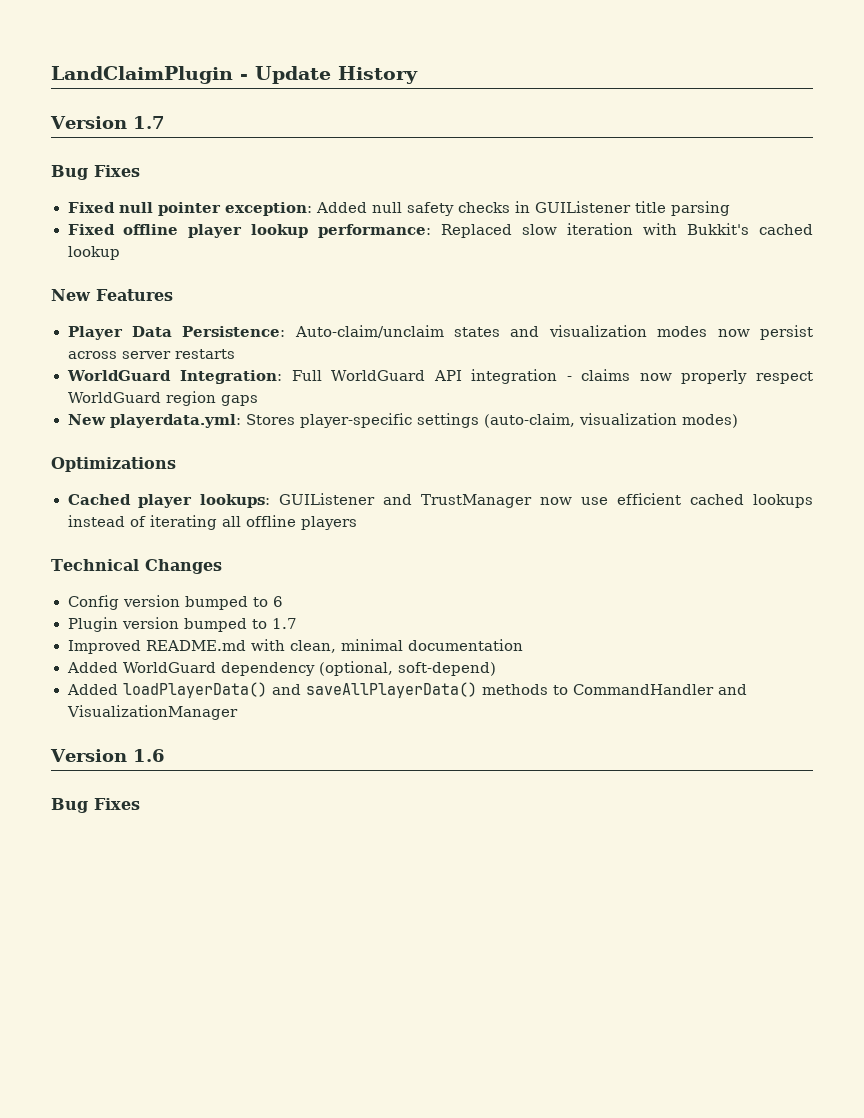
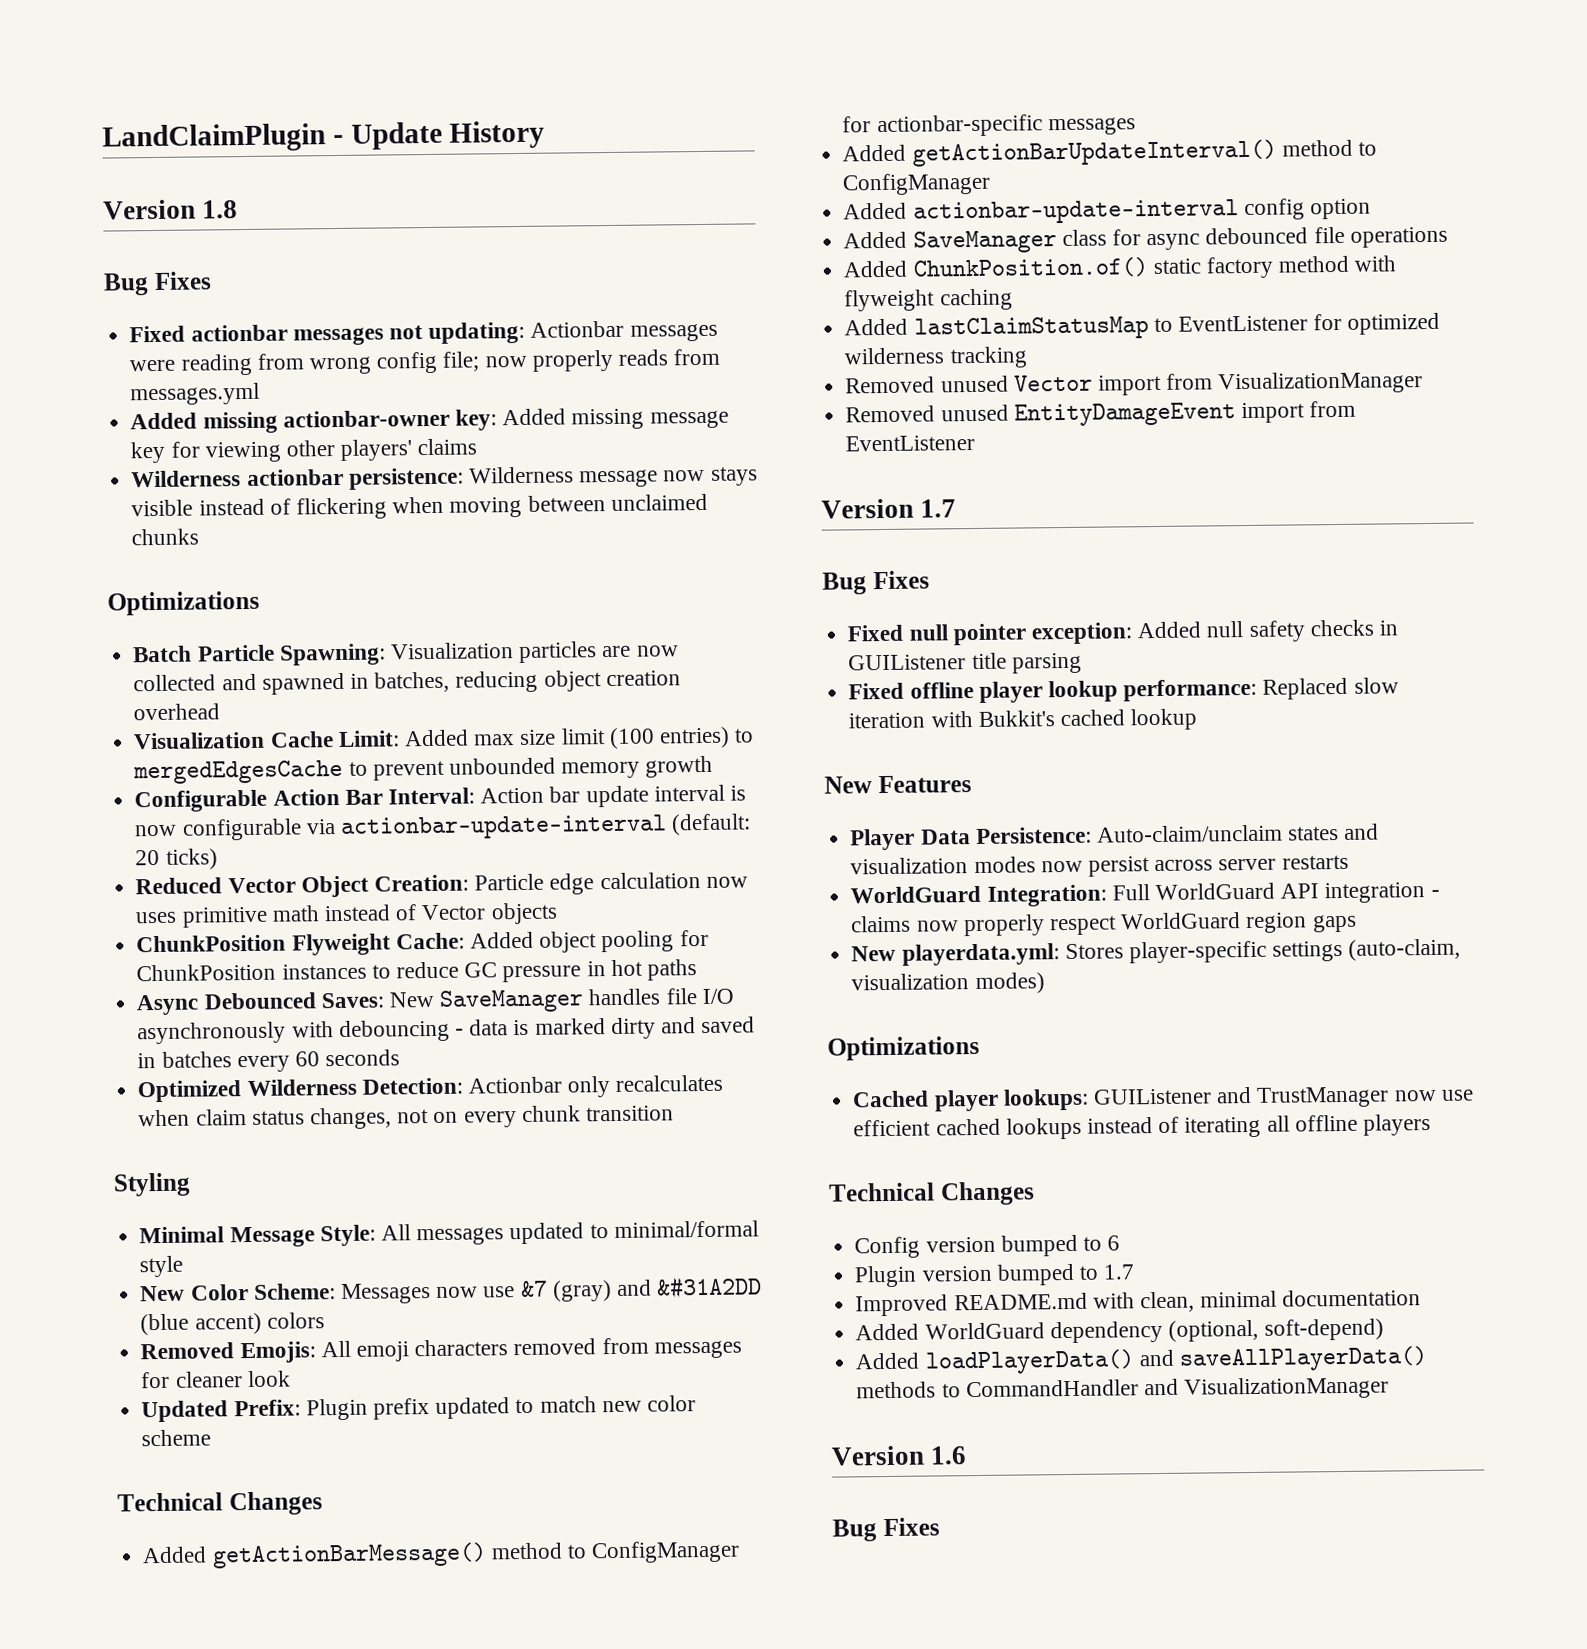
(418, 75) none -> [103,199,239,220] [103,271,212,296] [129,320,718,346] [129,348,721,376] [130,382,261,406] [130,408,729,434] [130,438,478,464] [131,466,758,490] [131,493,708,520] [131,528,200,546] [107,590,260,616] [133,641,679,666] [133,670,681,695] [133,703,221,721] [133,726,755,750] [133,755,714,785] [134,784,746,813] [134,813,752,841] [135,848,218,870] [135,872,748,898] [135,902,558,928] [136,929,709,956] [136,959,697,983] [136,988,734,1016] [137,1016,756,1045] [137,1049,401,1073] [137,1074,724,1103] [138,1105,674,1130] [113,1172,191,1197] [139,1220,759,1248] [139,1255,184,1278] [140,1275,763,1305] [140,1312,325,1336] [140,1337,742,1364] [140,1370,291,1389] [141,1395,696,1423] [141,1429,212,1447] [117,1491,323,1516] [142,1540,741,1569] [842,114,1136,138] [842,139,1377,167] [842,172,992,196] [843,198,1371,225] [843,226,1448,254] [843,255,1397,279] [844,288,1013,312] [844,312,1441,341] [844,346,1027,369] [845,371,1424,396] [845,400,1357,427] [845,434,976,452] // Version 1.8 // Bug Fixes // Fixed actionbar messages not updating: Actionbar messages were reading from wrong config file; now properly reads from messages.yml // Added missing actionbar-owner key: Added missing message key for viewing other players' claims // Wilderness actionbar persistence: Wilderness message now stays visible instead of flickering when moving between unclaimed chunks // Optimizations // Batch Particle Spawning: Visualization particles are now collected and spawned in batches, reducing object creation overhead // Visualization Cache Limit: Added max size limit (100 entries) to mergedEdgesCache to prevent unbounded memory growth // Configurable Action Bar Interval: Action bar update interval is now configurable via actionbar-update-interval (default: 20 ticks) // Reduced Vector Object Creation: Particle edge calculation now uses primitive math instead of Vector objects // ChunkPosition Flyweight Cache: Added object pooling for ChunkPosition instances to reduce GC pressure in hot paths // Async Debounced Saves: New SaveManager handles file I/O asynchronously with debouncing - data is marked dirty and saved in batches every 60 seconds // Optimized Wilderness Detection: Actionbar only recalculates when claim status changes, not on every chunk transition // Styling // Minimal Message Style: All messages updated to minimal/formal style // New Color Scheme: Messages now use &7 (gray) and &#31A2DD (blue accent) colors // Removed Emojis: All emoji characters removed from messages for cleaner look // Updated Prefix: Plugin prefix updated to match new color scheme // Technical Changes // Added getActionBarMessage() method to ConfigManager for actionbar-specific messages // Added getActionBarUpdateInterval() method to ConfigManager // Added actionbar-update-interval config option // Added SaveManager class for async debounced file operations // Added ChunkPosition.of() static factory method with flyweight caching // Added lastClaimStatusMap to EventListener for optimized wilderness tracking // Removed unused Vector import from VisualizationManager // Removed unused EntityDamageEvent import from EventListener

